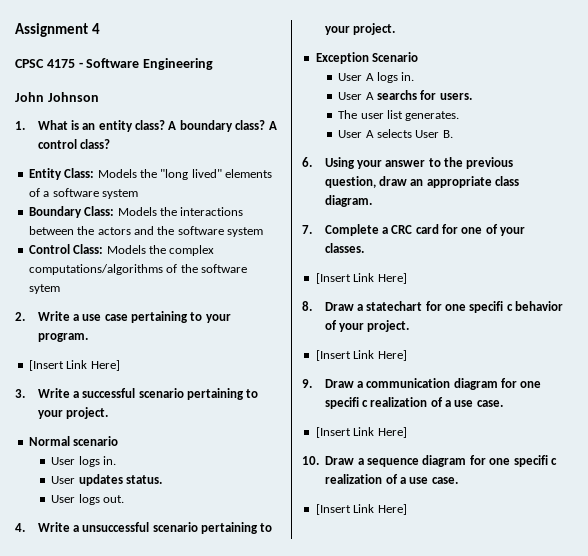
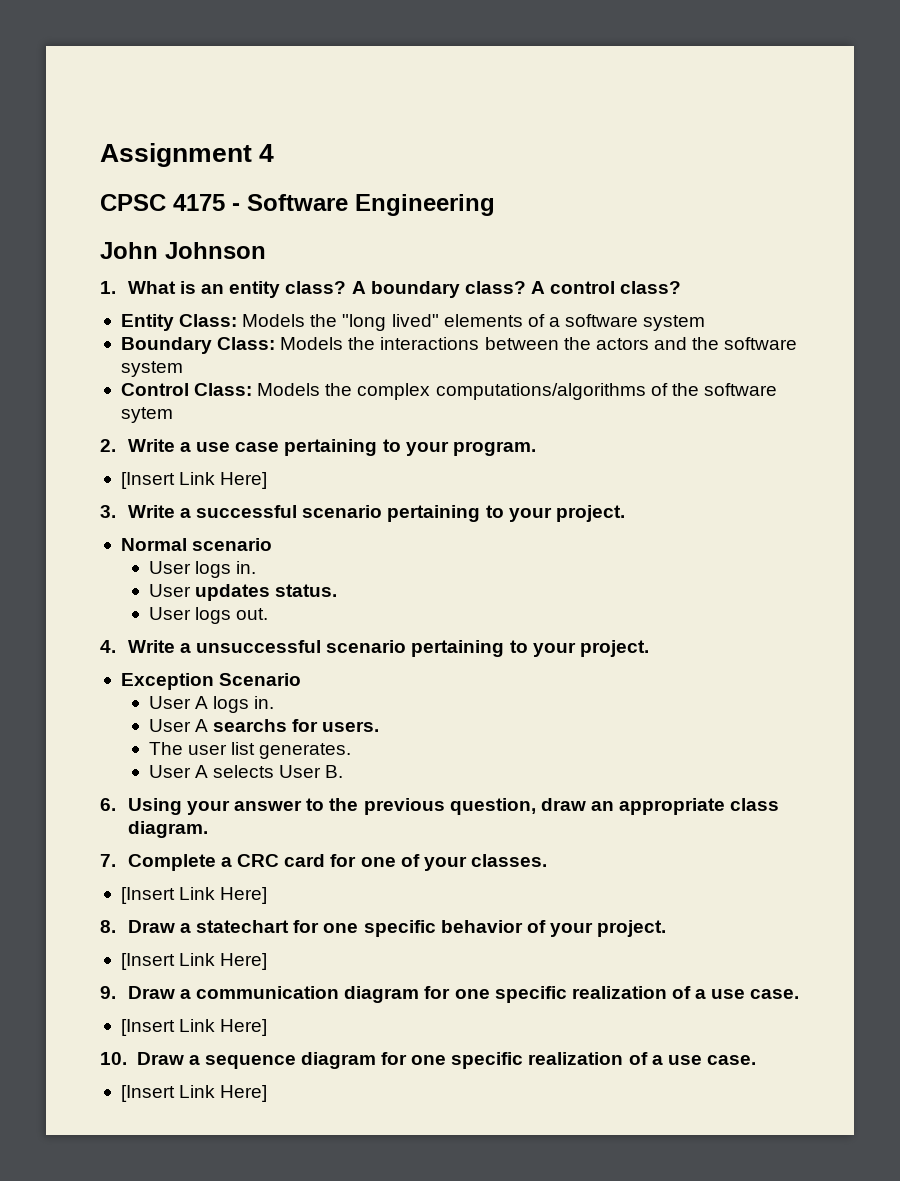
[469,301,513,313] specifi c -> [363,920,436,937] specific
[324,397,368,409] specifi c -> [494,986,567,1003] specific
[513,455,557,467] specifi c -> [451,1052,524,1069] specific

